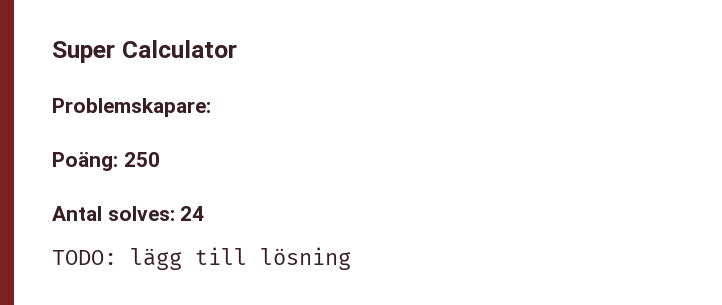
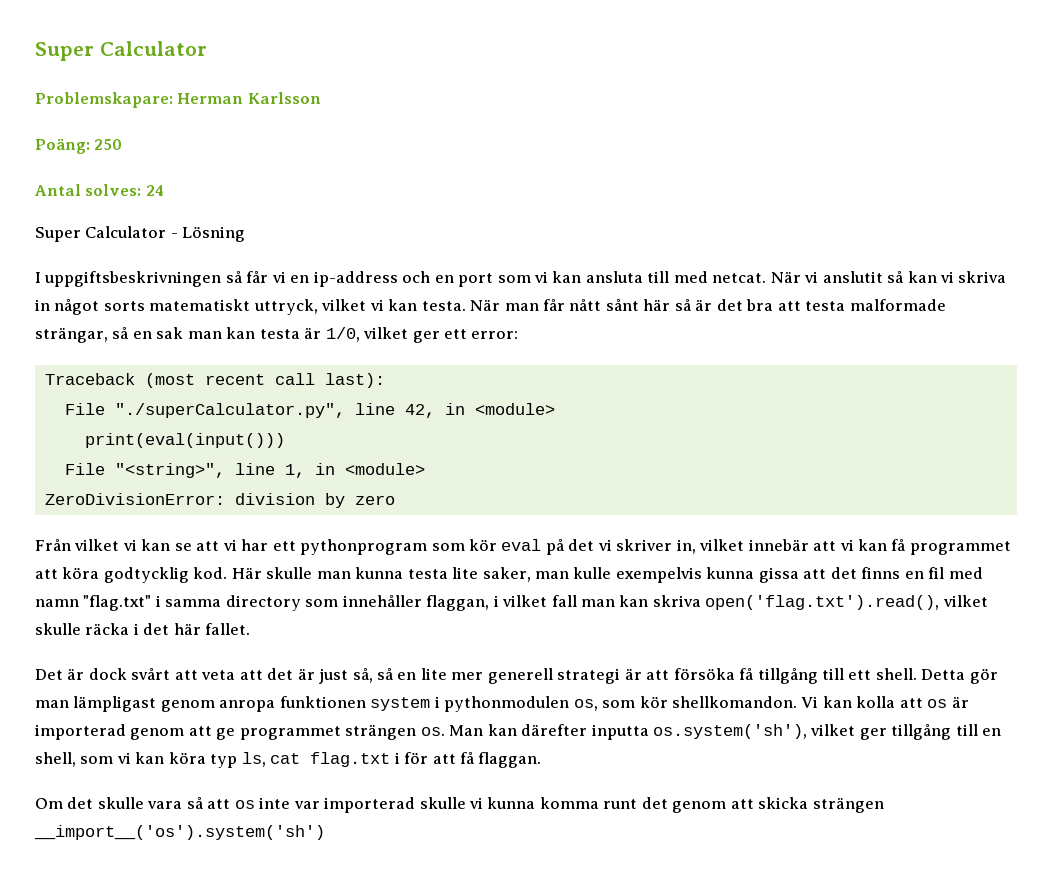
(211, 107) none -> [177,92,321,104] Herman Karlsson
[52,247,351,270] TODO: lägg till lösning -> [35,226,246,242] [35,271,1007,287] [35,299,946,315] [35,327,519,343] [44,373,385,388] [64,403,555,418] [84,433,285,448] [64,463,425,478] [44,493,395,508] [35,539,1011,555] [35,567,983,583] [35,595,988,611] [35,623,251,635] [35,668,998,684] [35,696,969,712] [35,724,1002,740] [35,752,542,768] [35,797,884,813] [34,825,325,840] Super Calculator - Lösning // I uppgiftsbeskrivningen så får vi en ip-address och en port som vi kan ansluta till med netcat. När vi anslutit så kan vi skriva in något sorts matematiskt uttryck, vilket vi kan testa. När man får nått sånt här så är det bra att testa malformade strängar, så en sak man kan testa är 1/0, vilket ger ett error: // Traceback (most recent call last): // File "./superCalculator.py", line 42, in <module> // print(eval(input())) // File "<string>", line 1, in <module> // ZeroDivisionError: division by zero // Från vilket vi kan se att vi har ett pythonprogram som kör eval på det vi skriver in, vilket innebär att vi kan få programmet att köra godtycklig kod. Här skulle man kunna testa lite saker, man kulle exempelvis kunna gissa att det finns en fil med namn "flag.txt" i samma directory som innehåller flaggan, i vilket fall man kan skriva open('flag.txt').read(), vilket skulle räcka i det här fallet. // Det är dock svårt att veta att det är just så, så en lite mer generell strategi är att försöka få tillgång till ett shell. Detta gör man lämpligast genom anropa funktionen system i pythonmodulen os, som kör shellkomandon. Vi kan kolla att os är importerad genom att ge programmet strängen os. Man kan därefter inputta os.system('sh'), vilket ger tillgång till en shell, som vi kan köra typ ls, cat flag.txt i för att få flaggan. // Om det skulle vara så att os inte var importerad skulle vi kunna komma runt det genom att skicka strängen __import__('os').system('sh')

